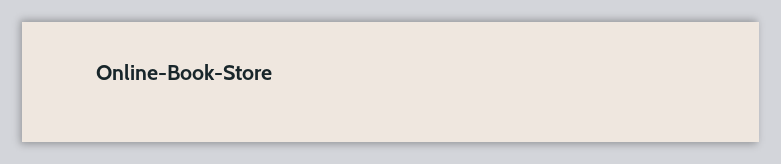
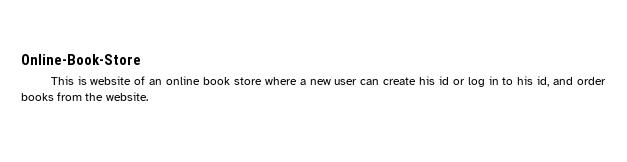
(272, 72) none -> [50,76,606,87] [21,92,148,101] // This is website of an online book store where a new user can create his id or log in to his id, and order books from the website.

